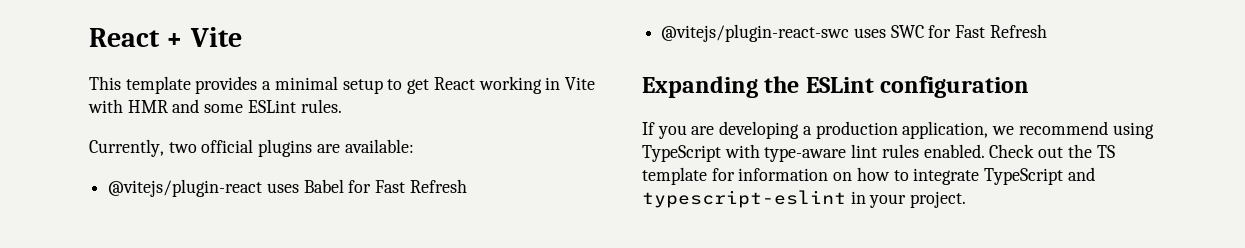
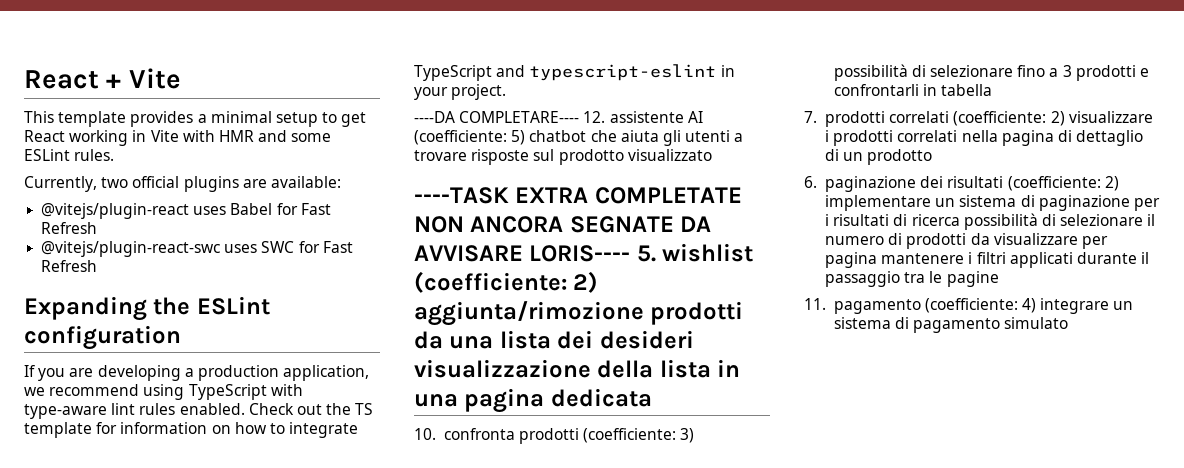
(967, 199) none -> [414,111,703,123] [414,130,744,146] [414,149,712,165] [414,187,742,204] [414,216,712,233] [414,243,754,262] [414,271,599,293] [414,301,744,326] [414,330,694,349] [414,359,741,378] [414,388,652,413] [414,428,695,444] [833,64,1150,81] [833,84,993,96] [804,111,1153,127] [825,130,1144,146] [825,149,933,165] [804,176,1119,192] [825,195,1160,211] [825,213,1156,230] [825,233,1108,249] [825,252,1150,268] [825,271,999,287] [804,298,1134,314] [833,317,1069,333] // ----DA COMPLETARE---- 12. assistente AI (coefficiente: 5) chatbot che aiuta gli utenti a trovare risposte sul prodotto visualizzato // ----TASK EXTRA COMPLETATE NON ANCORA SEGNATE DA AVVISARE LORIS---- 5. wishlist (coefficiente: 2) aggiunta/rimozione prodotti da una lista dei desideri visualizzazione della lista in una pagina dedicata // 10. confronta prodotti (coefficiente: 3) possibilità di selezionare fino a 3 prodotti e confrontarli in tabella // 7. prodotti correlati (coefficiente: 2) visualizzare i prodotti correlati nella pagina di dettaglio di un prodotto // 6. paginazione dei risultati (coefficiente: 2) implementare un sistema di paginazione per i risultati di ricerca possibilità di selezionare il numero di prodotti da visualizzare per pagina mantenere i filtri applicati durante il passaggio tra le pagine // 11. pagamento (coefficiente: 4) integrare un sistema di pagamento simulato

